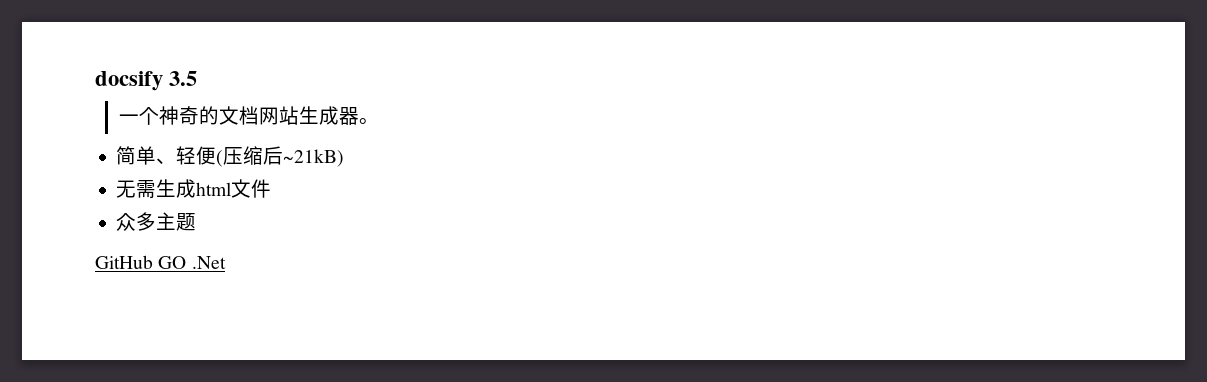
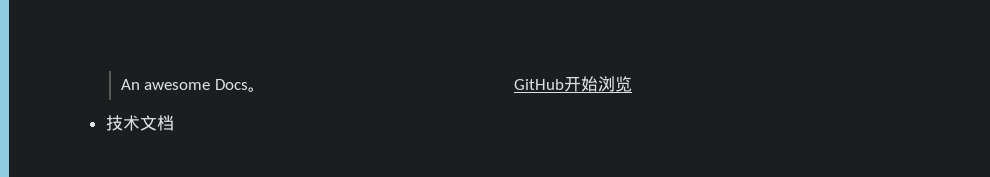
[95,71,198,91] [119,106,380,125] [116,146,345,167] [116,179,272,198] [116,212,197,231] docsify 3.5 // 一个神奇的文档网站生成器。 // 简单、轻便(压缩后~21kB) // 无需生成html文件 // 众多主题 -> [120,79,265,92] [105,115,174,131] An awesome Docs。 // 技术文档
[158,256,226,269] GO .Net -> [564,76,632,92] 开始浏览

